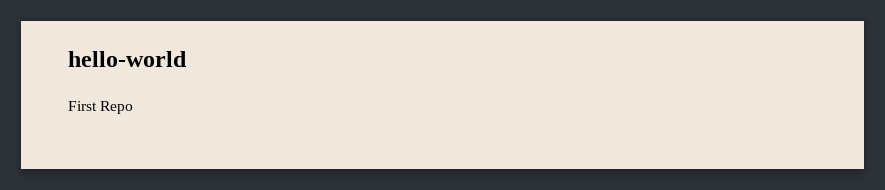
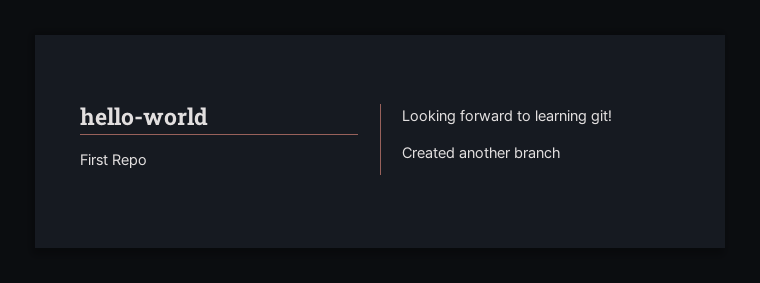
(134, 107) none -> [402,109,613,125] [402,147,561,159] // Looking forward to learning git! // Created another branch

